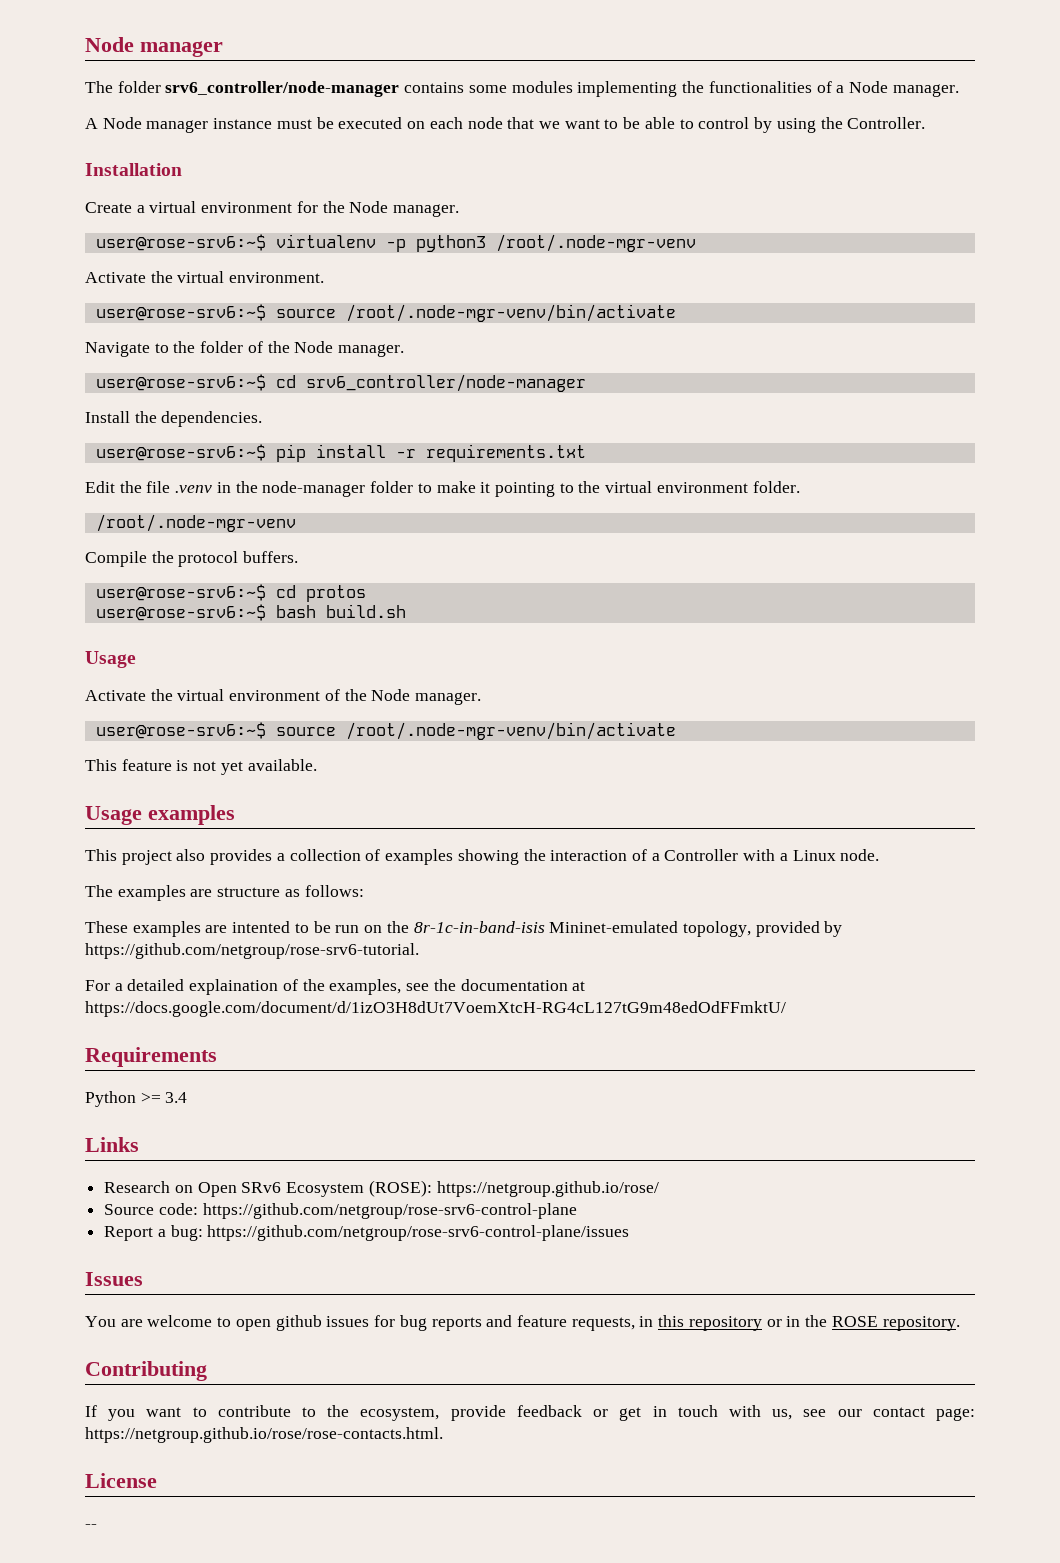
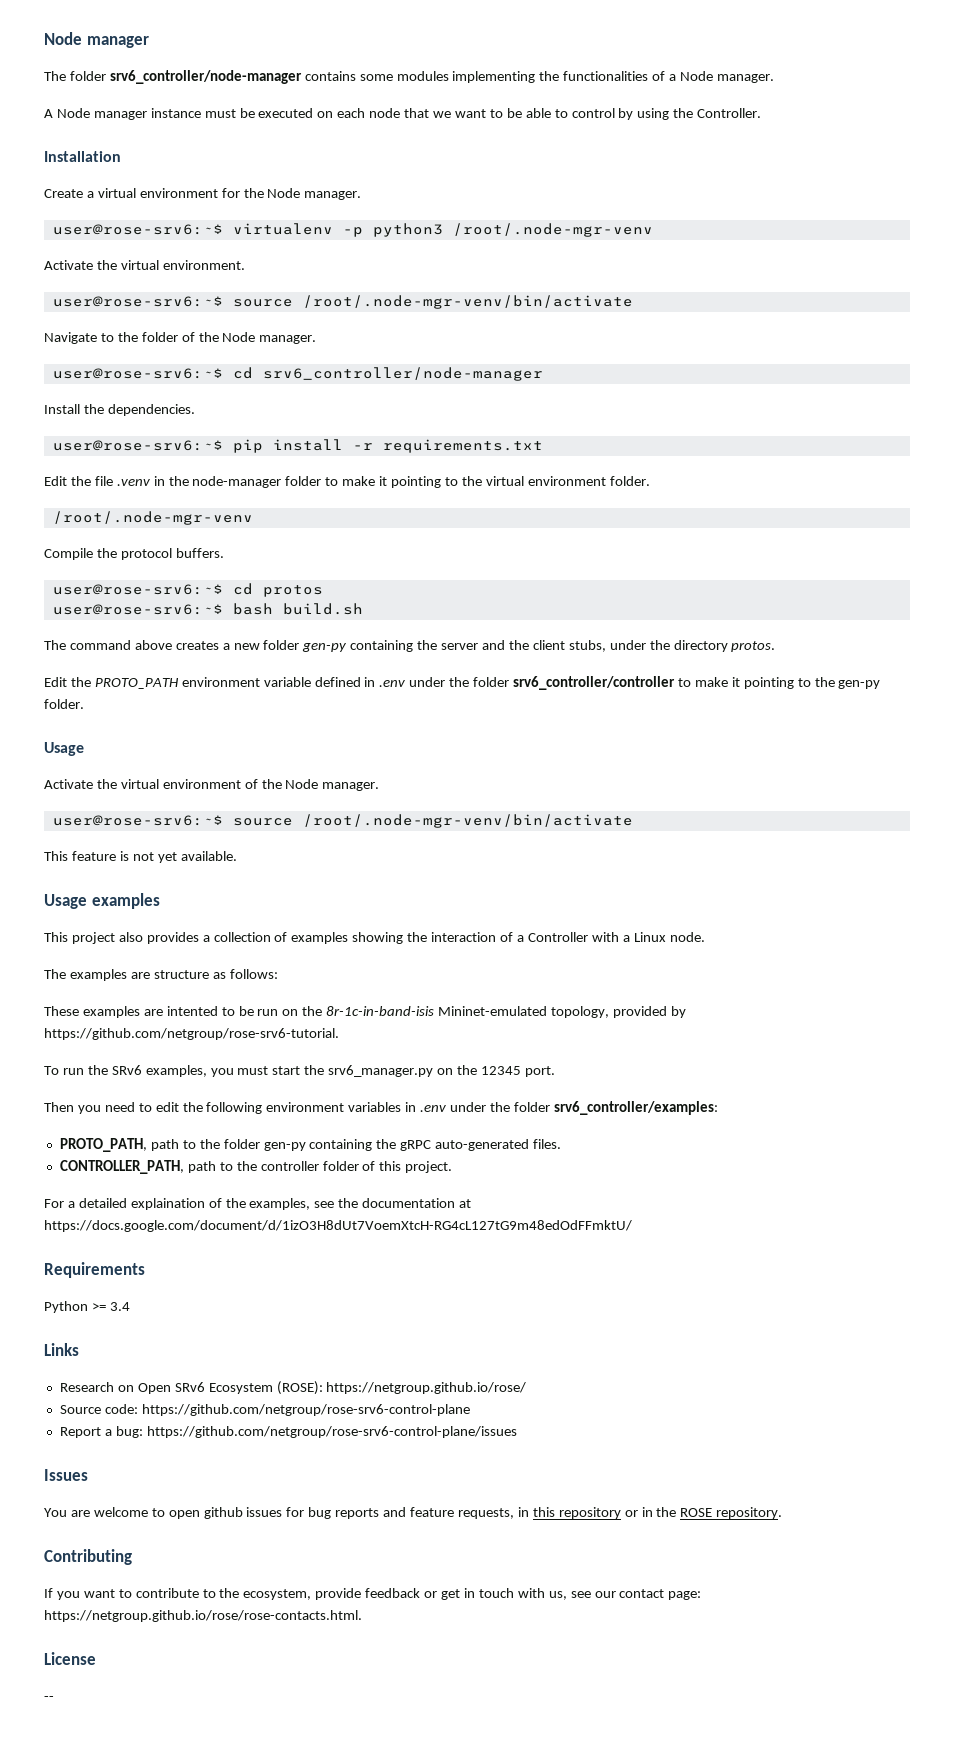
(406, 611) none -> [44,640,776,652] [44,676,881,690] [44,699,84,709] // The command above creates a new folder gen-py containing the server and the client stubs, under the directory protos. // Edit the PROTO_PATH environment variable defined in .env under the folder srv6_controller/controller to make it pointing to the gen-py folder.
(419, 951) none -> [44,1065,555,1077] [44,1101,718,1115] [59,1138,562,1152] [59,1160,453,1174] // To run the SRv6 examples, you must start the srv6_manager.py on the 12345 port. // Then you need to edit the following environment variables in .env under the folder srv6_controller/examples: // PROTO_PATH, path to the folder gen-py containing the gRPC auto-generated files. // CONTROLLER_PATH, path to the controller folder of this project.

